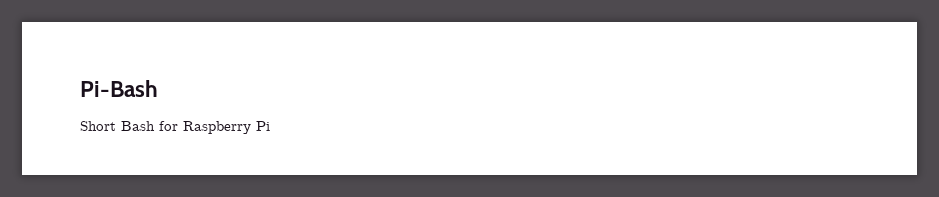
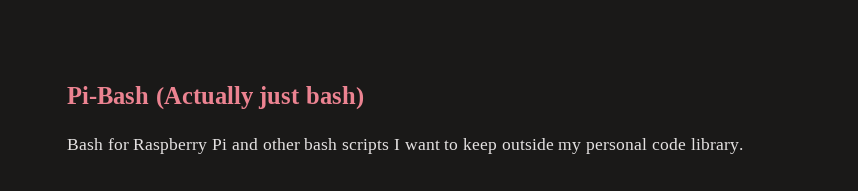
[80,121,116,131] // Short -> [155,86,364,110] (Actually just bash) //
(270, 126) none -> [231,138,743,154] and other bash scripts I want to keep outside my personal code library.

